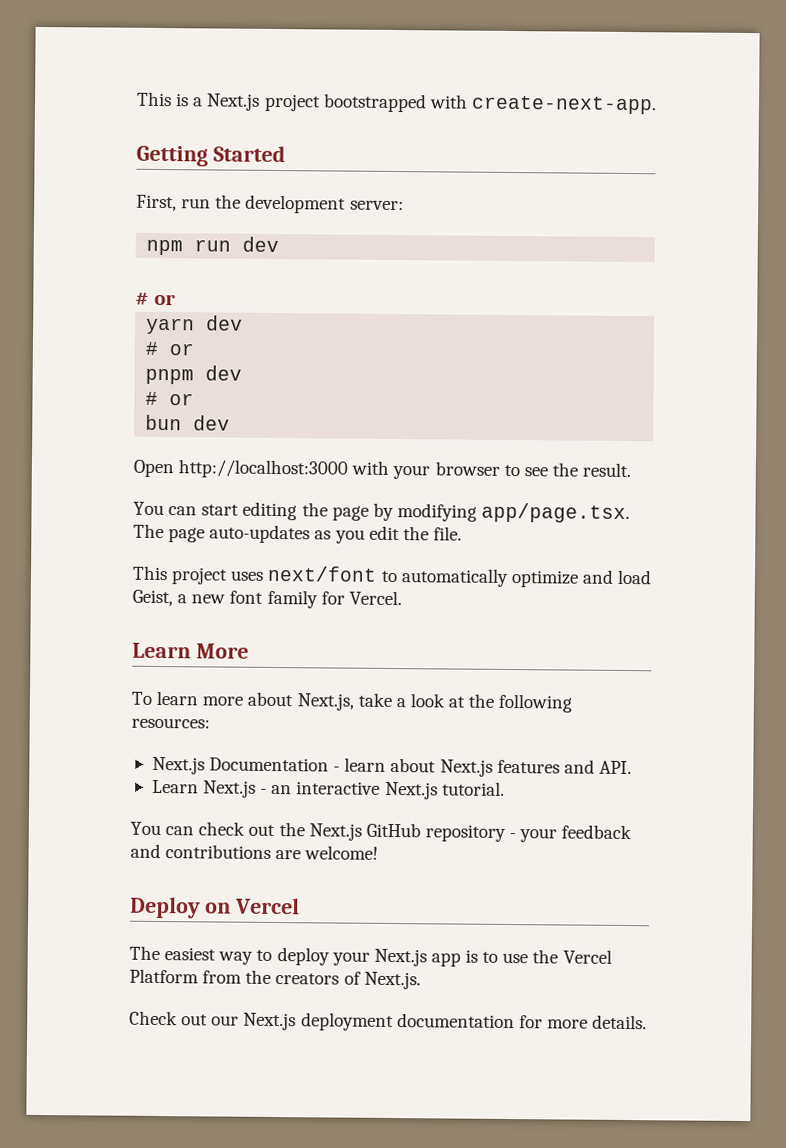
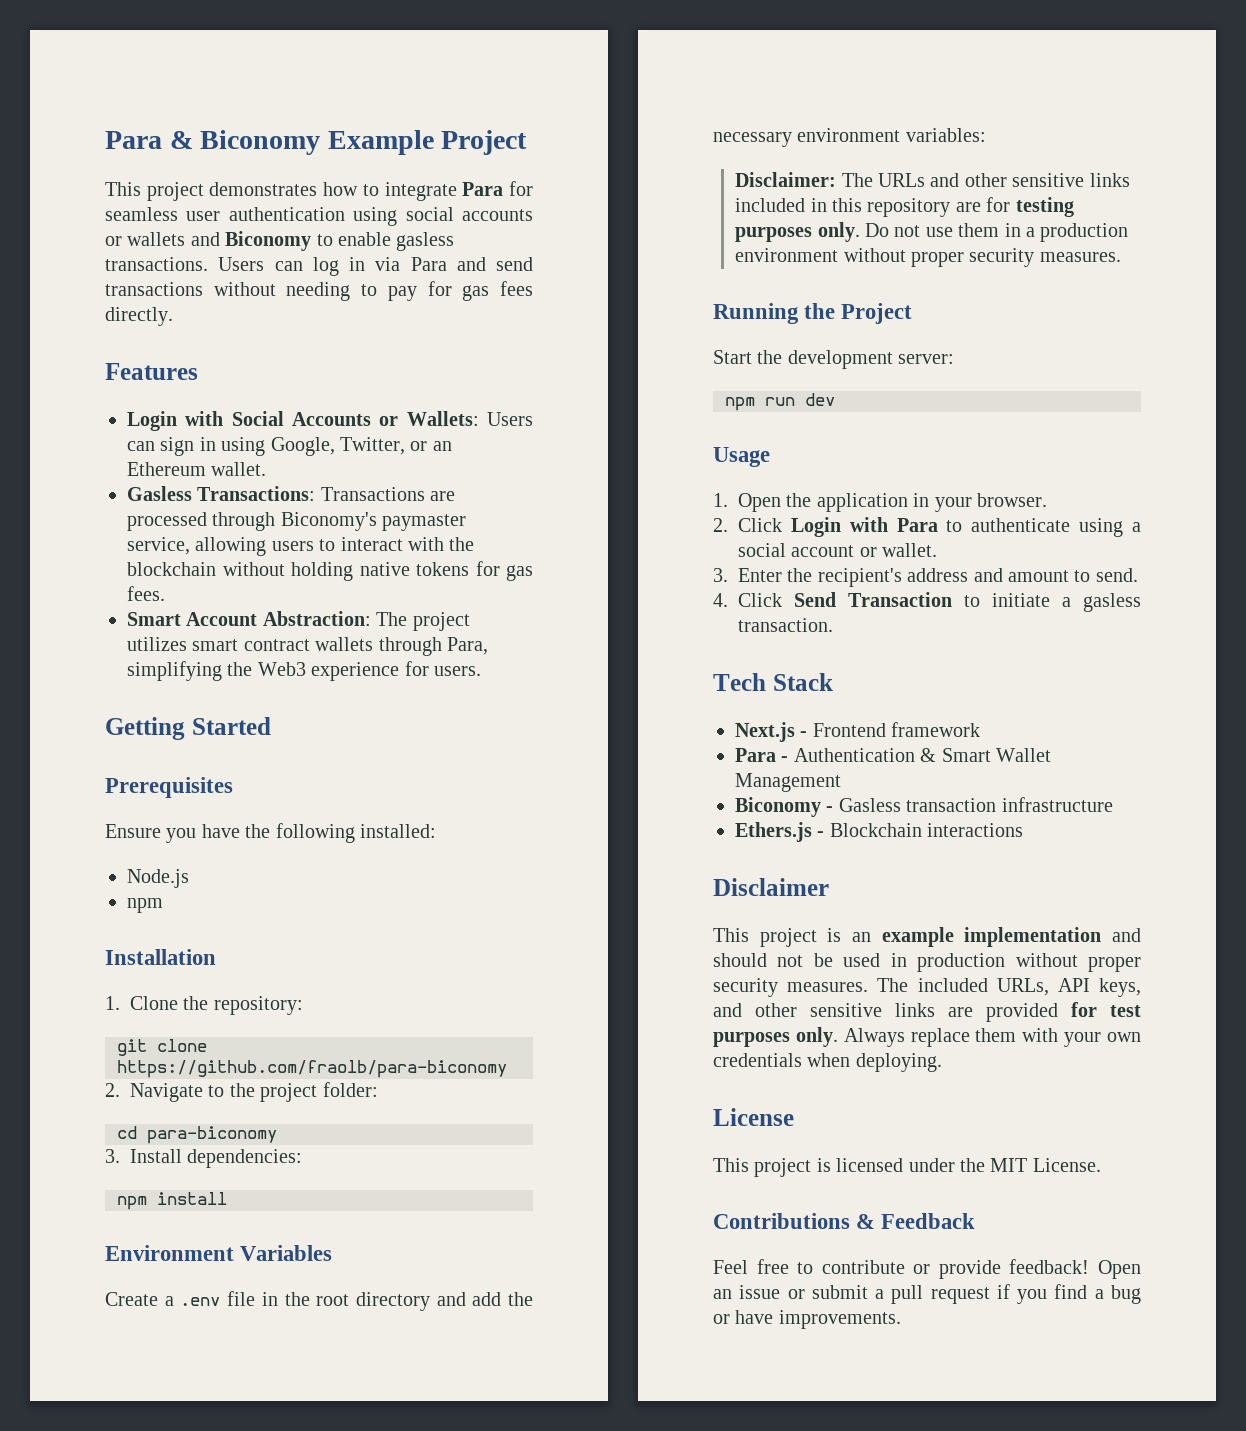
[136,91,657,115] [136,145,286,167] [136,194,212,212] This is a Next.js project bootstrapped with create-next-app. // Getting Started // First, run -> [105,130,528,155] [105,181,533,201] [105,207,533,226] [105,231,455,251] [105,257,533,276] [105,281,533,301] [105,307,173,326] [105,363,198,380] [127,411,533,431] [127,437,452,456] [127,462,267,476] [127,486,456,501] [127,512,467,531] [127,537,475,556] [127,561,533,581] [127,586,165,601] [127,611,470,631] [127,637,488,656] [127,661,481,681] [105,717,271,740] [105,777,233,798] [105,823,436,843] [127,869,189,888] [127,898,163,913] [105,949,216,965] [105,996,303,1015] [117,1039,207,1056] [117,1060,507,1078] [105,1082,378,1102] [117,1126,277,1144] [105,1149,303,1168] [117,1192,227,1210] [105,1245,333,1261] [105,1291,533,1311] [713,128,986,147] [735,172,1130,187] [735,197,1074,217] [735,222,1129,242] [735,248,1121,267] [713,303,913,324] [713,350,752,364] Para & Biconomy Example Project // This project demonstrates how to integrate Para for seamless user authentication using social accounts or wallets and Biconomy to enable gasless transactions. Users can log in via Para and send transactions without needing to pay for gas fees directly. // Features // Login with Social Accounts or Wallets: Users can sign in using Google, Twitter, or an Ethereum wallet. // Gasless Transactions: Transactions are processed through Biconomy's paymaster service, allowing users to interact with the blockchain without holding native tokens for gas fees. // Smart Account Abstraction: The project utilizes smart contract wallets through Para, simplifying the Web3 experience for users. // Getting Started // Prerequisites // Ensure you have the following installed: // Node.js // npm // Installation // 1. Clone the repository: // git clone https://github.com/fraolb/para-biconomy // 2. Navigate to the project folder: // cd para-biconomy // 3. Install dependencies: // npm install // Environment Variables // Create a .env file in the root directory and add the necessary environment variables: // Disclaimer: The URLs and other sensitive links included in this repository are for testing purposes only. Do not use them in a production environment without proper security measures. // Running the Project // Start
[135,291,176,306] [146,315,244,335] [145,341,195,356] [145,365,243,385] [145,391,195,406] [145,414,231,431] [133,459,632,480] [133,501,631,524] [133,523,462,544] [132,565,653,588] [132,589,402,609] [132,642,249,659] [131,690,573,713] [131,717,210,729] [151,756,632,777] [151,779,505,800] [130,821,633,843] [130,843,379,860] [130,896,300,919] [129,945,612,967] [129,968,421,990] [129,1010,648,1032] # or // yarn dev // # or // pnpm dev // # or // bun dev // Open http://localhost:3000 with your browser to see the result. // You can start editing the page by modifying app/page.tsx. The page auto-updates as you edit the file. // This project uses next/font to automatically optimize and load Geist, a new font family for Vercel. // Learn More // To learn more about Next.js, take a look at the following resources: // Next.js Documentation - learn about Next.js features and API. // Learn Next.js - an interactive Next.js tutorial. // You can check out the Next.js GitHub repository - your feedback and contributions are welcome! // Deploy on Vercel // The easiest way to deploy your Next.js app is to use the Vercel Platform from the creators of Next.js. // Check out our Next.js deployment documentation for more details. -> [713,447,770,467] [713,493,1047,512] [713,517,1141,537] [738,543,938,557] [713,568,1138,587] [713,592,1141,612] [738,618,833,632] [713,673,833,691] [735,722,981,742] [735,748,1051,762] [735,773,841,792] [735,797,1113,817] [735,822,1024,842] [713,878,829,896] [713,927,1141,947] [713,953,1141,972] [713,978,1141,997] [713,1002,1141,1022] [713,1027,1141,1047] [713,1053,942,1072] [713,1108,794,1126] [713,1158,1101,1177] [713,1213,976,1229] [713,1259,1141,1279] [713,1284,1141,1304] [713,1310,901,1329] Usage // 1. Open the application in your browser. // 2. Click Login with Para to authenticate using a social account or wallet. // 3. Enter the recipient's address and amount to send. // 4. Click Send Transaction to initiate a gasless transaction. // Tech Stack // Next.js - Frontend framework // Para - Authentication & Smart Wallet Management // Biconomy - Gasless transaction infrastructure // Ethers.js - Blockchain interactions // Disclaimer // This project is an example implementation and should not be used in production without proper security measures. The included URLs, API keys, and other sensitive links are provided for test purposes only. Always replace them with your own credentials when deploying. // License // This project is licensed under the MIT License. // Contributions & Feedback // Feel free to contribute or provide feedback! Open an issue or submit a pull request if you find a bug or have improvements.

